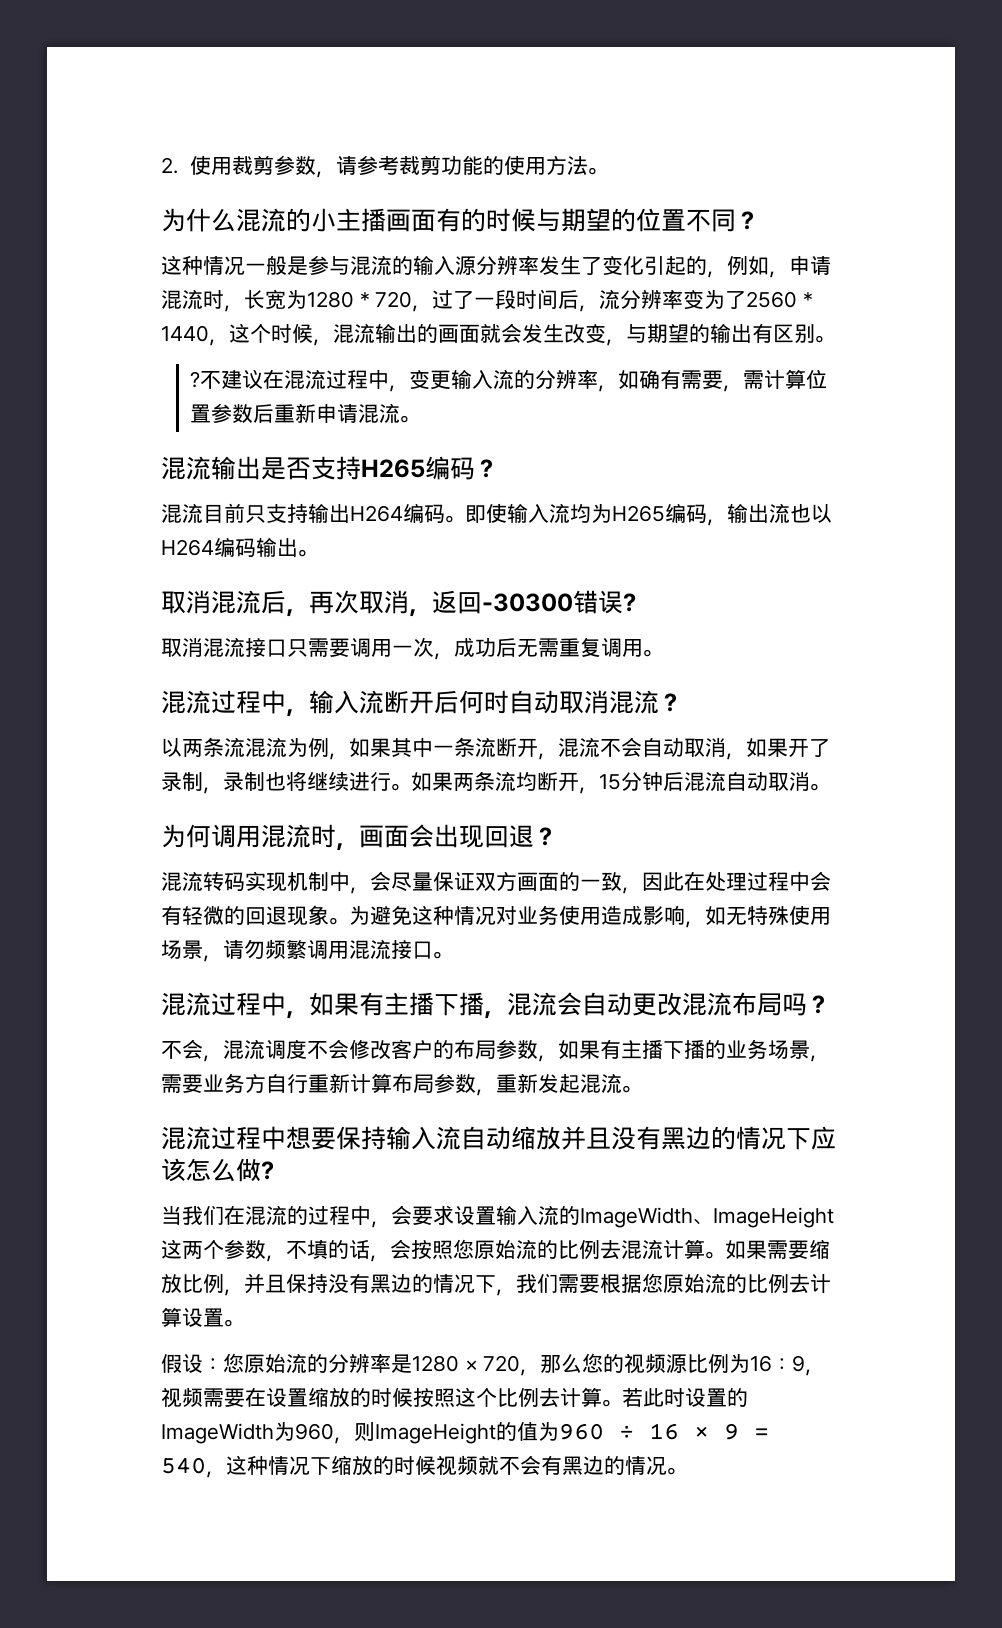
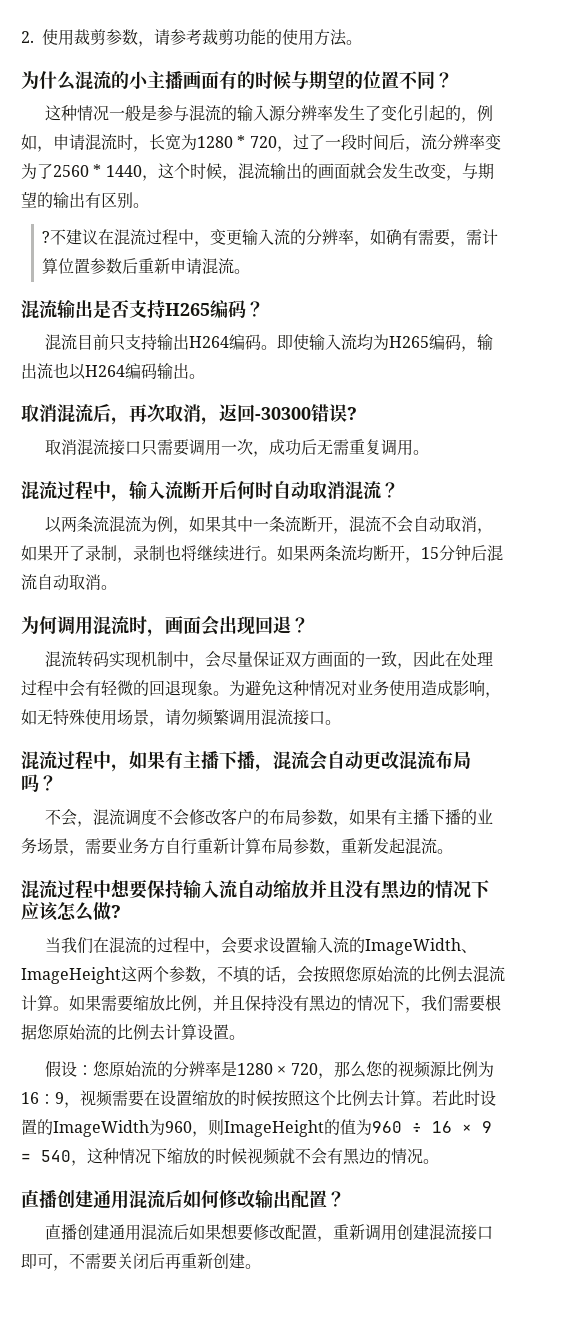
(687, 1471) none -> [21,1189,345,1209] [45,1223,494,1242] [21,1253,261,1271] // 直播创建通用混流后如何修改输出配置？ // 直播创建通用混流后如果想要修改配置，重新调用创建混流接口即可，不需要关闭后再重新创建。

